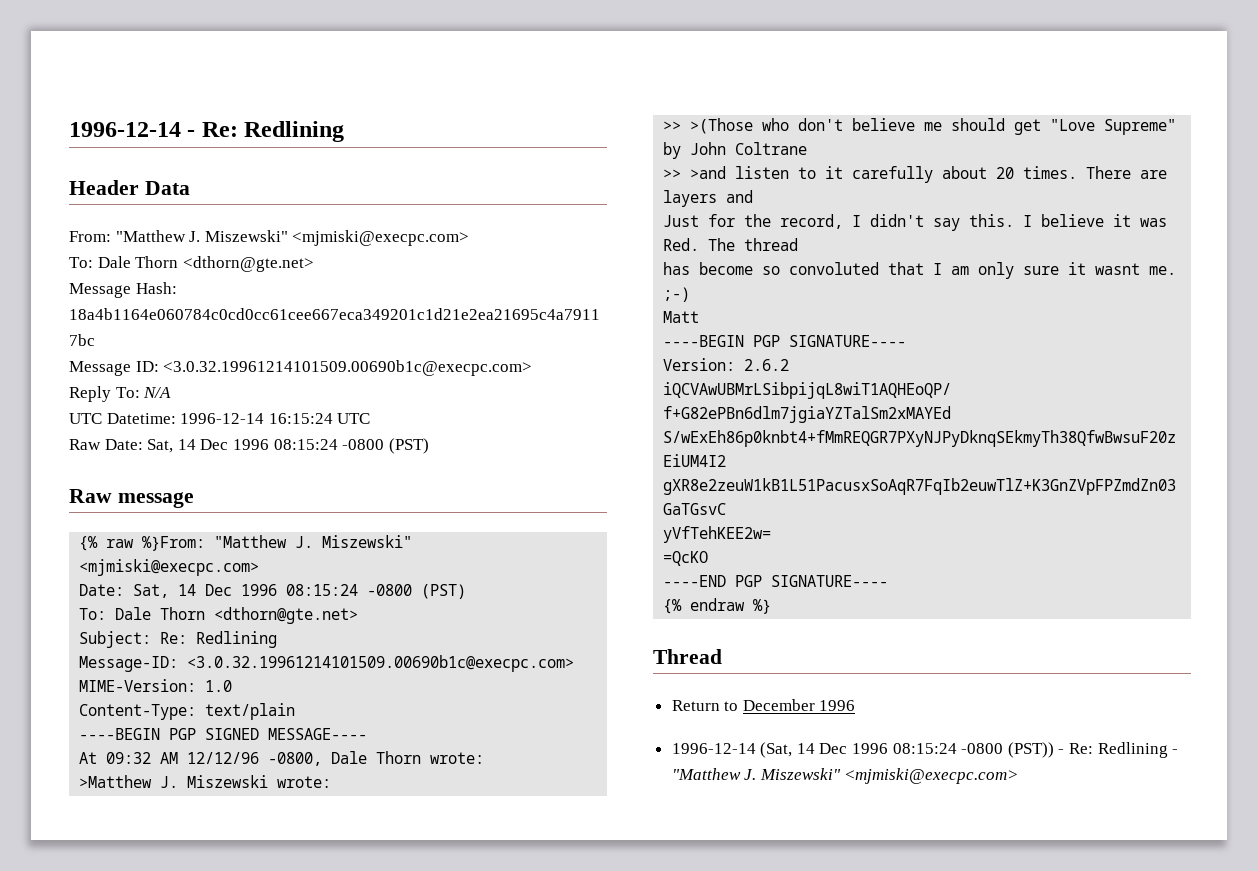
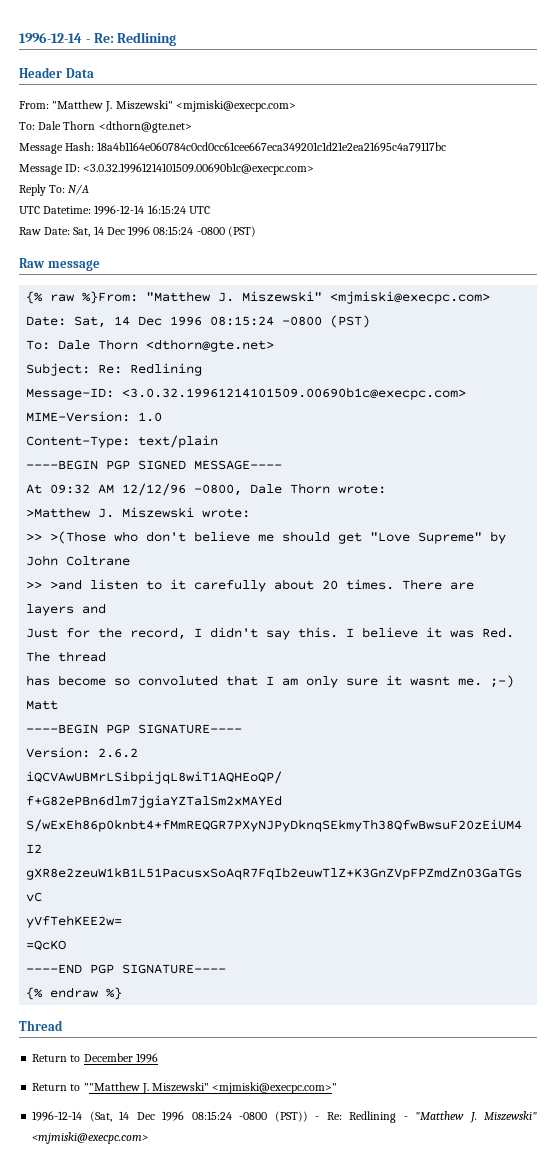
(856, 705) none -> [32,1082,338,1094] // Return to ""Matthew J. Miszewski" <mjmiski@execpc.com>"

